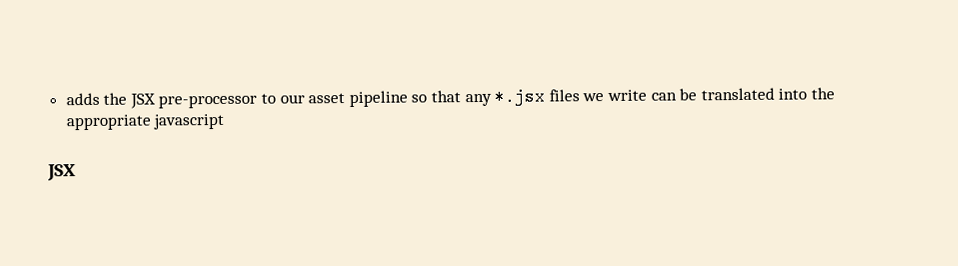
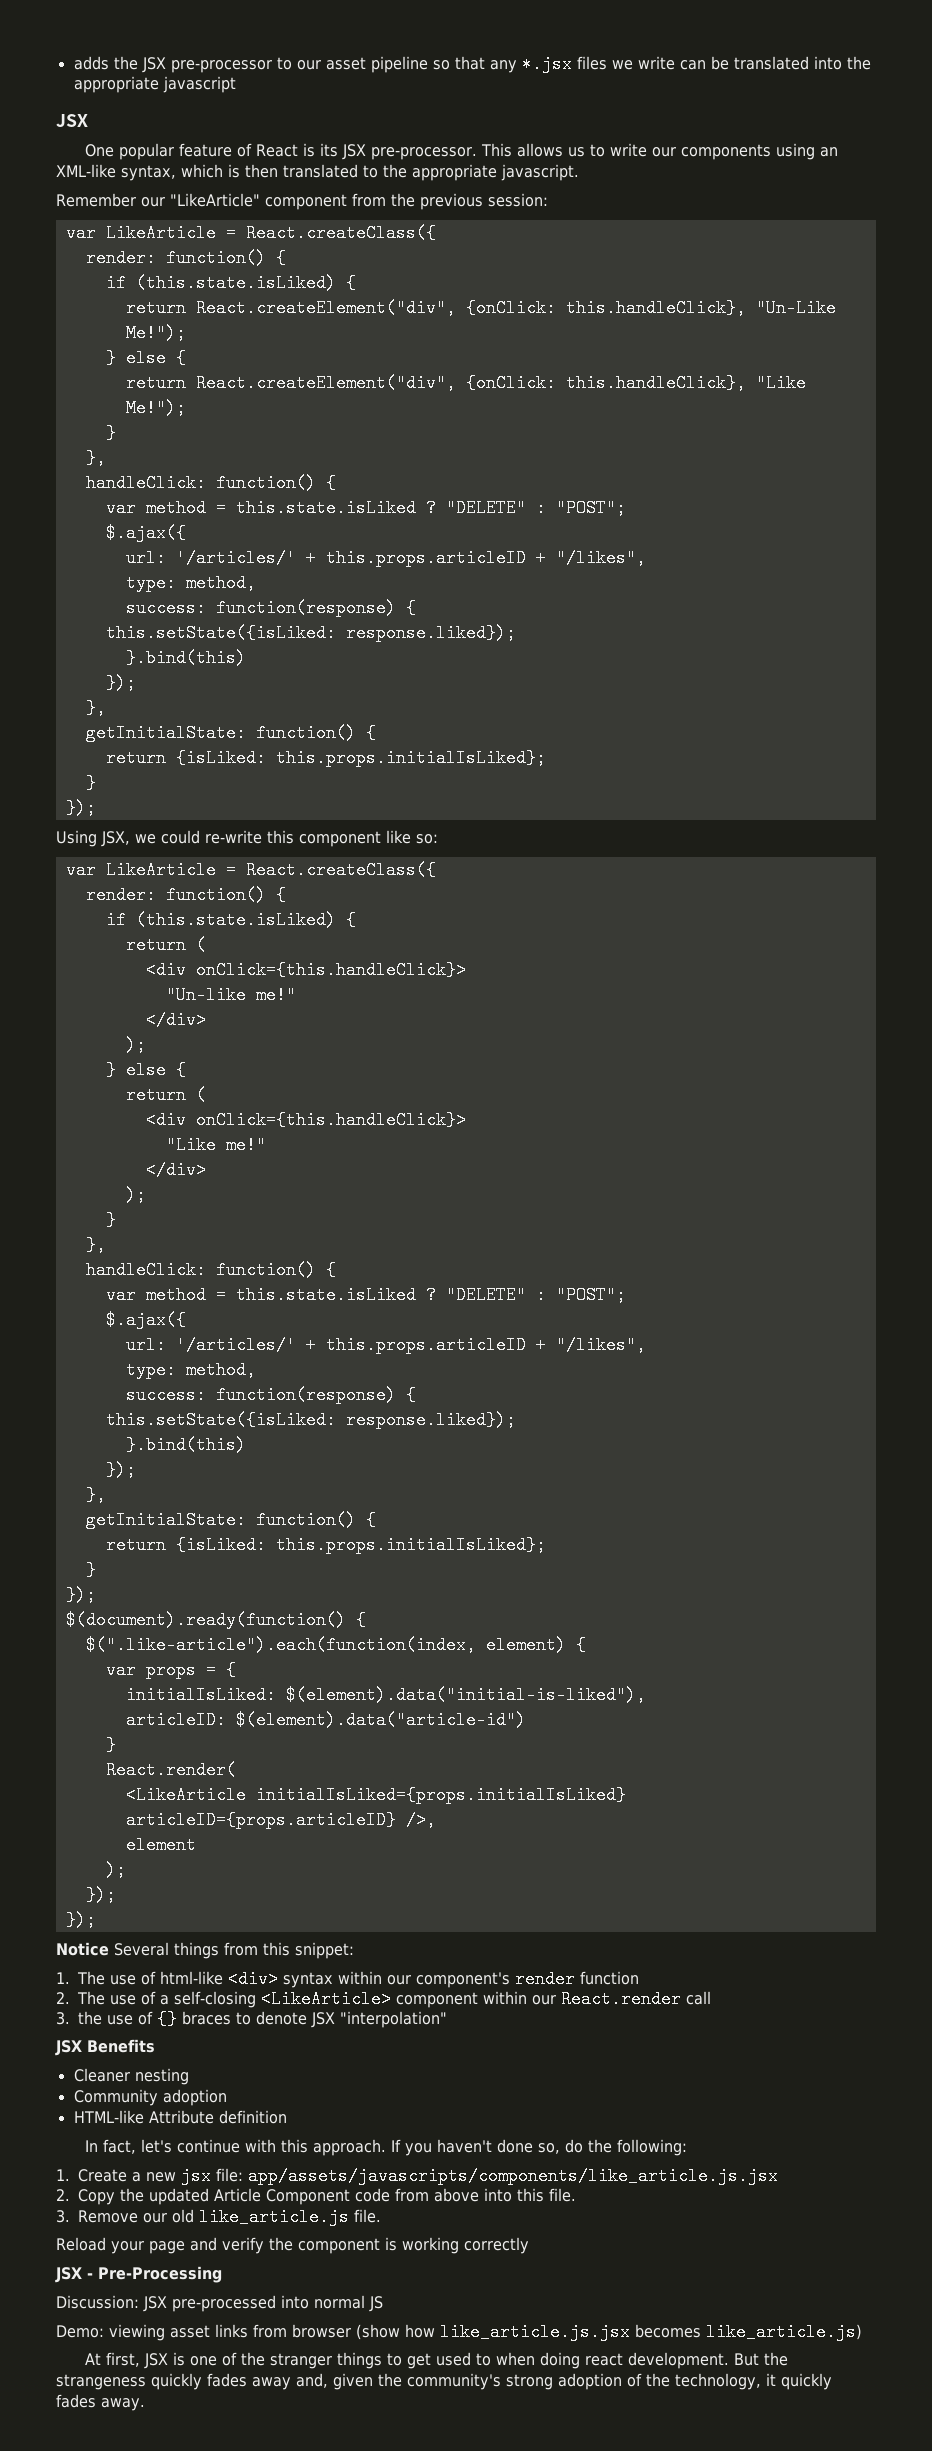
(76, 173) none -> [85,143,839,160] [56,164,579,181] [56,193,548,210] [65,224,436,242] [85,249,286,267] [105,274,356,292] [125,299,836,317] [125,324,186,342] [105,349,186,367] [125,374,806,392] [125,399,186,417] [105,424,116,442] [85,449,106,467] [85,474,336,492] [105,499,626,517] [105,524,186,542] [125,549,646,567] [125,574,256,592] [125,599,416,617] [105,624,516,642] [125,649,246,667] [105,674,136,692] [85,699,106,717] [85,724,376,742] [105,749,546,767] [85,774,96,792] [65,799,96,817] [56,830,438,847] [65,861,436,879] [85,886,286,904] [105,911,356,929] [125,936,206,954] [145,961,466,979] [165,986,296,1004] [145,1011,206,1029] [125,1036,146,1054] [105,1061,186,1079] [125,1086,206,1104] [145,1111,466,1129] [165,1136,266,1154] [145,1161,206,1179] [125,1186,146,1204] [105,1211,116,1229] [85,1236,106,1254] [85,1261,336,1279] [105,1286,626,1304] [105,1311,186,1329] [125,1336,646,1354] [125,1361,256,1379] [125,1386,416,1404] [105,1411,516,1429] [125,1436,246,1454] [105,1461,136,1479] [85,1486,106,1504] [85,1511,376,1529] [105,1536,546,1554] [85,1561,96,1579] [65,1586,96,1604] [65,1611,366,1629] [85,1636,586,1654] [105,1661,236,1679] [125,1686,646,1704] [125,1711,526,1729] [105,1736,116,1754] [105,1761,236,1779] [125,1786,626,1804] [125,1811,436,1829] [125,1836,196,1854] [105,1861,126,1879] [85,1886,116,1904] [65,1911,96,1929] [56,1942,354,1959] [56,1970,639,1988] [56,1990,711,2008] [56,2010,447,2028] [55,2039,155,2056] [73,2068,189,2085] [73,2089,227,2106] [73,2110,287,2124] [85,2139,688,2156] [56,2167,778,2185] [56,2188,576,2205] [56,2208,381,2226] [56,2237,529,2254] [55,2266,222,2283] [56,2295,383,2312] [56,2323,862,2341] [85,2352,789,2369] [56,2373,832,2390] [56,2394,145,2411] // One popular feature of React is its JSX pre-processor. This allows us to write our components using an XML-like syntax, which is then translated to the appropriate javascript. // Remember our "LikeArticle" component from the previous session: // var LikeArticle = React.createClass({ // render: function() { // if (this.state.isLiked) { // return React.createElement("div", {onClick: this.handleClick}, "Un-Like Me!"); // } else { // return React.createElement("div", {onClick: this.handleClick}, "Like Me!"); // } // }, // handleClick: function() { // var method = this.state.isLiked ? "DELETE" : "POST"; // $.ajax({ // url: '/articles/' + this.props.articleID + "/likes", // type: method, // success: function(response) { // this.setState({isLiked: response.liked}); // }.bind(this) // }); // }, // getInitialState: function() { // return {isLiked: this.props.initialIsLiked}; // } // }); // Using JSX, we could re-write this component like so: // var LikeArticle = React.createClass({ // render: function() { // if (this.state.isLiked) { // return ( // <div onClick={this.handleClick}> // "Un-like me!" // </div> // ); // } else { // return ( // <div onClick={this.handleClick}> // "Like me!" // </div> // ); // } // }, // handleClick: function() { // var method = this.state.isLiked ? "DELETE" : "POST"; // $.ajax({ // url: '/articles/' + this.props.articleID + "/likes", // type: method, // success: function(response) { // this.setState({isLiked: response.liked}); // }.bind(this) // }); // }, // getInitialState: function() { // return {isLiked: this.props.initialIsLiked}; // } // }); // $(document).ready(function() { // $(".like-article").each(function(index, element) { // var props = { // initialIsLiked: $(element).data("initial-is-liked"), // articleID: $(element).data("article-id") // } // React.render( // <LikeArticle initialIsLiked={props.initialIsLiked} articleID={props.articleID} />, // element // ); // }); // }); // Notice Several things from this snippet: // 1. The use of html-like <div> syntax within our component's render function // 2. The use of a self-closing <LikeArticle> component within our React.render call // 3. the use of {} braces to denote JSX "interpolation" // JSX Benefits // Cleaner nesting // Community adoption // HTML-like Attribute definition // In fact, let's continue with this approach. If you haven't done so, do the following: // 1. Create a new jsx file: app/assets/javascripts/components/like_article.js.jsx // 2. Copy the updated Article Component code from above into this file. // 3. Remove our old like_article.js file. // Reload your page and verify the component is working correctly // JSX - Pre-Processing // Discussion: JSX pre-processed into normal JS // Demo: viewing asset links from browser (show how like_article.js.jsx becomes like_article.js) // At first, JSX is one of the stranger things to get used to when doing react development. But the strangeness quickly fades away and, given the community's strong adoption of the technology, it quickly fades away.

